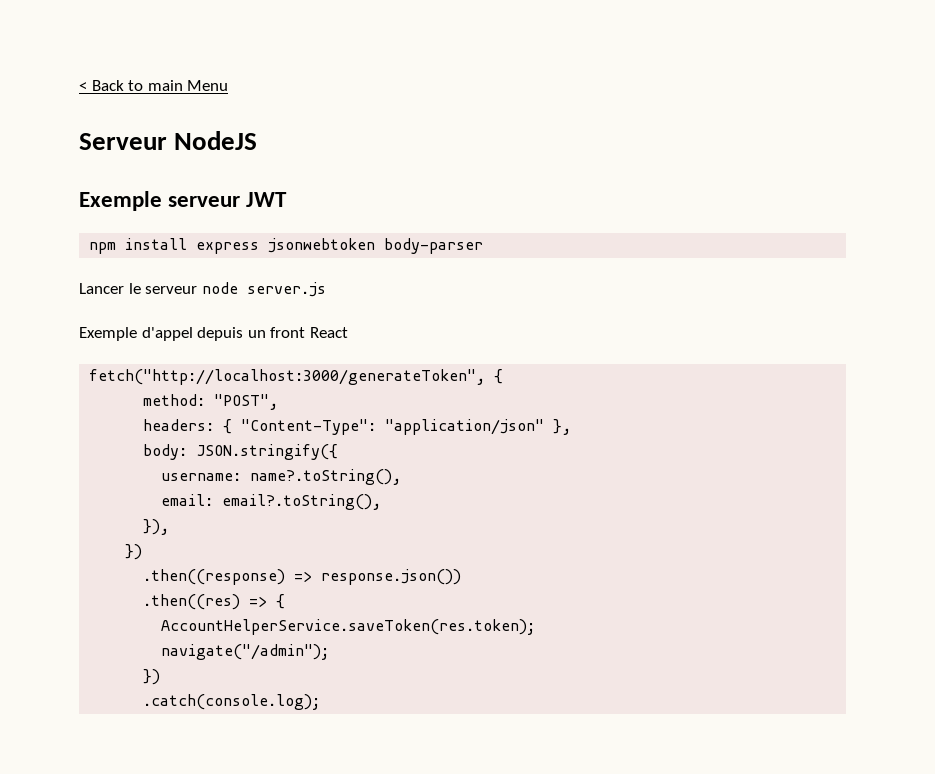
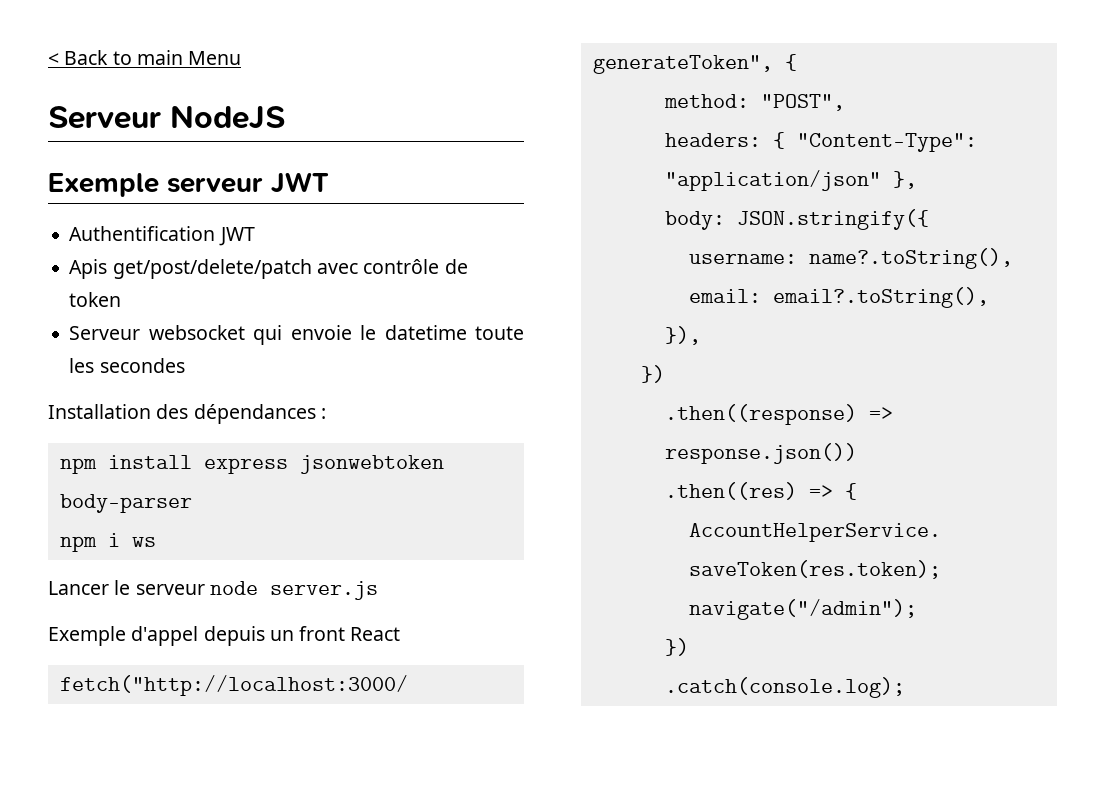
(288, 199) none -> [69,226,255,246] [69,259,468,279] [69,292,122,307] [69,325,524,345] [69,358,185,373] [48,404,326,424] // Authentification JWT // Apis get/post/delete/patch avec contrôle de token // Serveur websocket qui envoie le datetime toute les secondes // Installation des dépendances :
(484, 246) none -> [59,533,156,552] // npm i ws

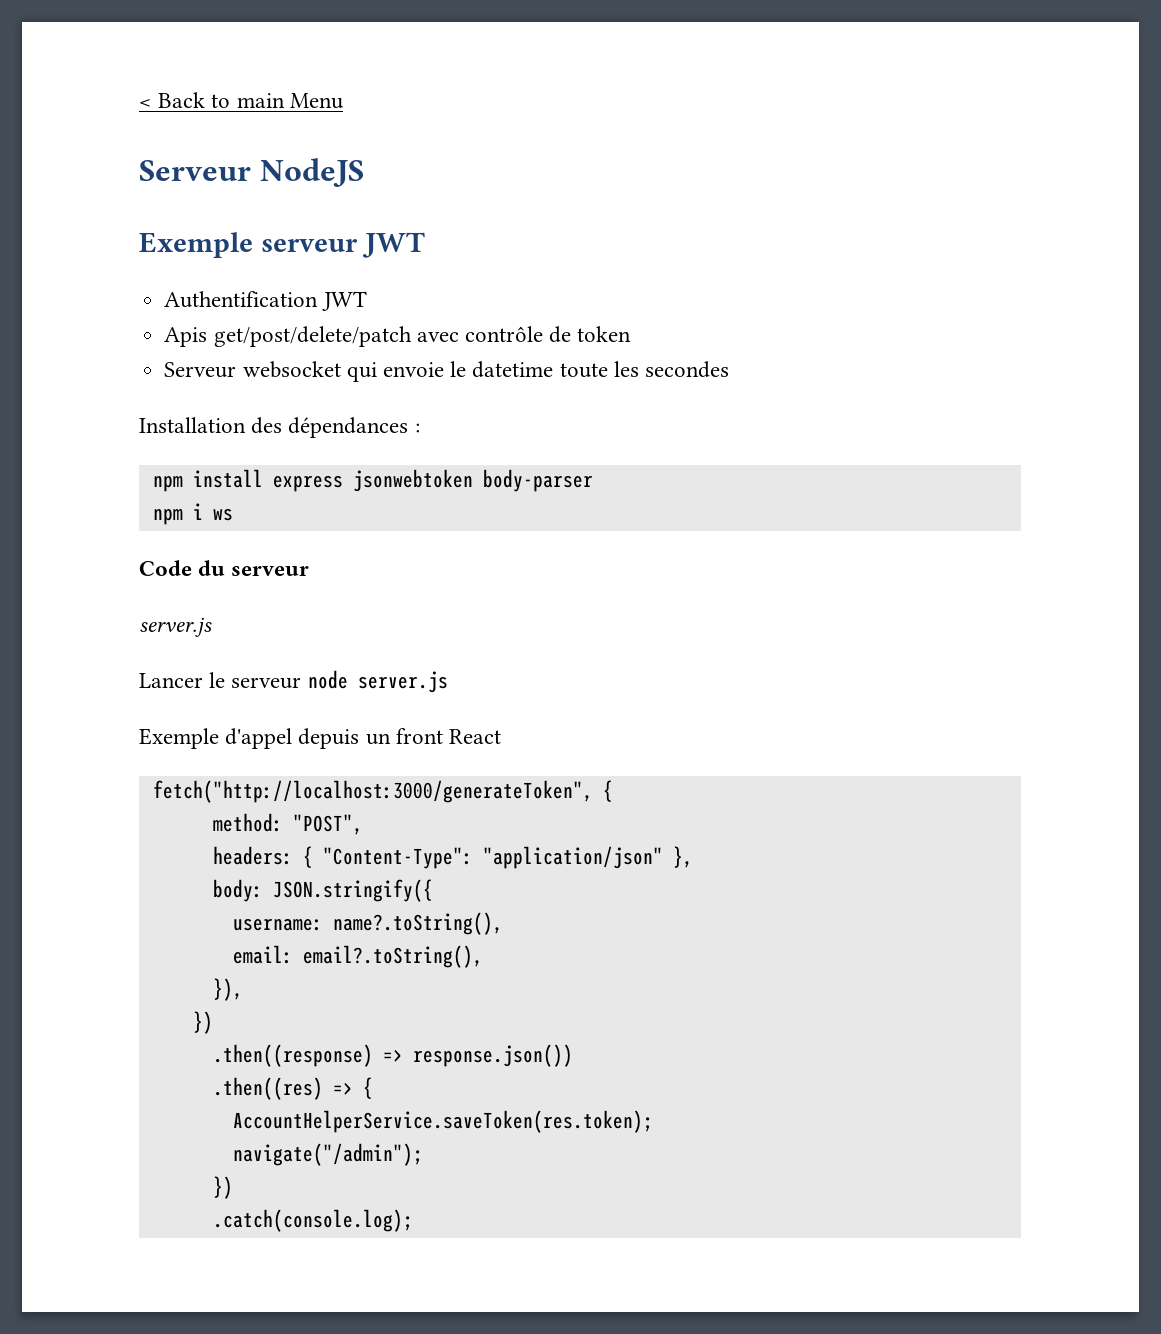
(156, 542) none -> [139,560,310,576] [139,617,212,637] // Code du serveur // server.js

